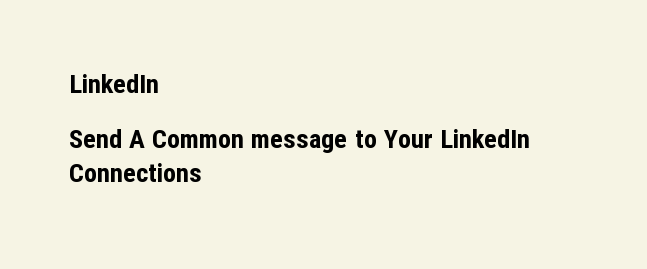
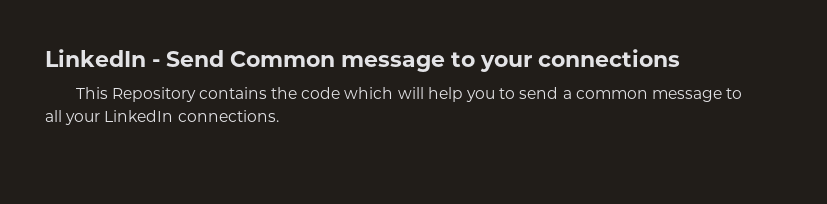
[69,74,159,93] [69,129,146,148] LinkedIn // Send A -> [45,49,224,67] LinkedIn - Send
[382,129,530,148] [69,163,202,182] Your LinkedIn Connections -> [480,49,680,72] [75,87,743,102] [45,110,279,125] your connections // This Repository contains the code which will help you to send a common message to all your LinkedIn connections.

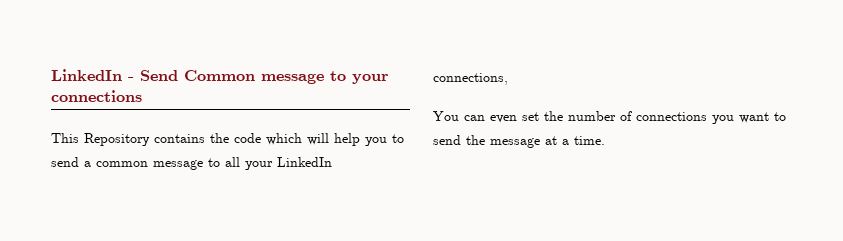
[177,110,279,122] connections. -> [433,73,508,85] [433,111,786,124] [433,135,605,148] connections, // You can even set the number of connections you want to send the message at a time.

